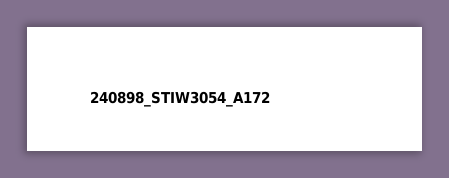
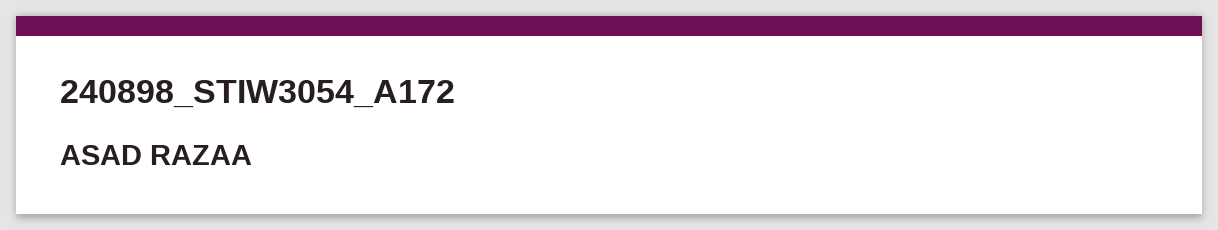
(270, 99) none -> [60,145,252,165] // ASAD RAZAA

